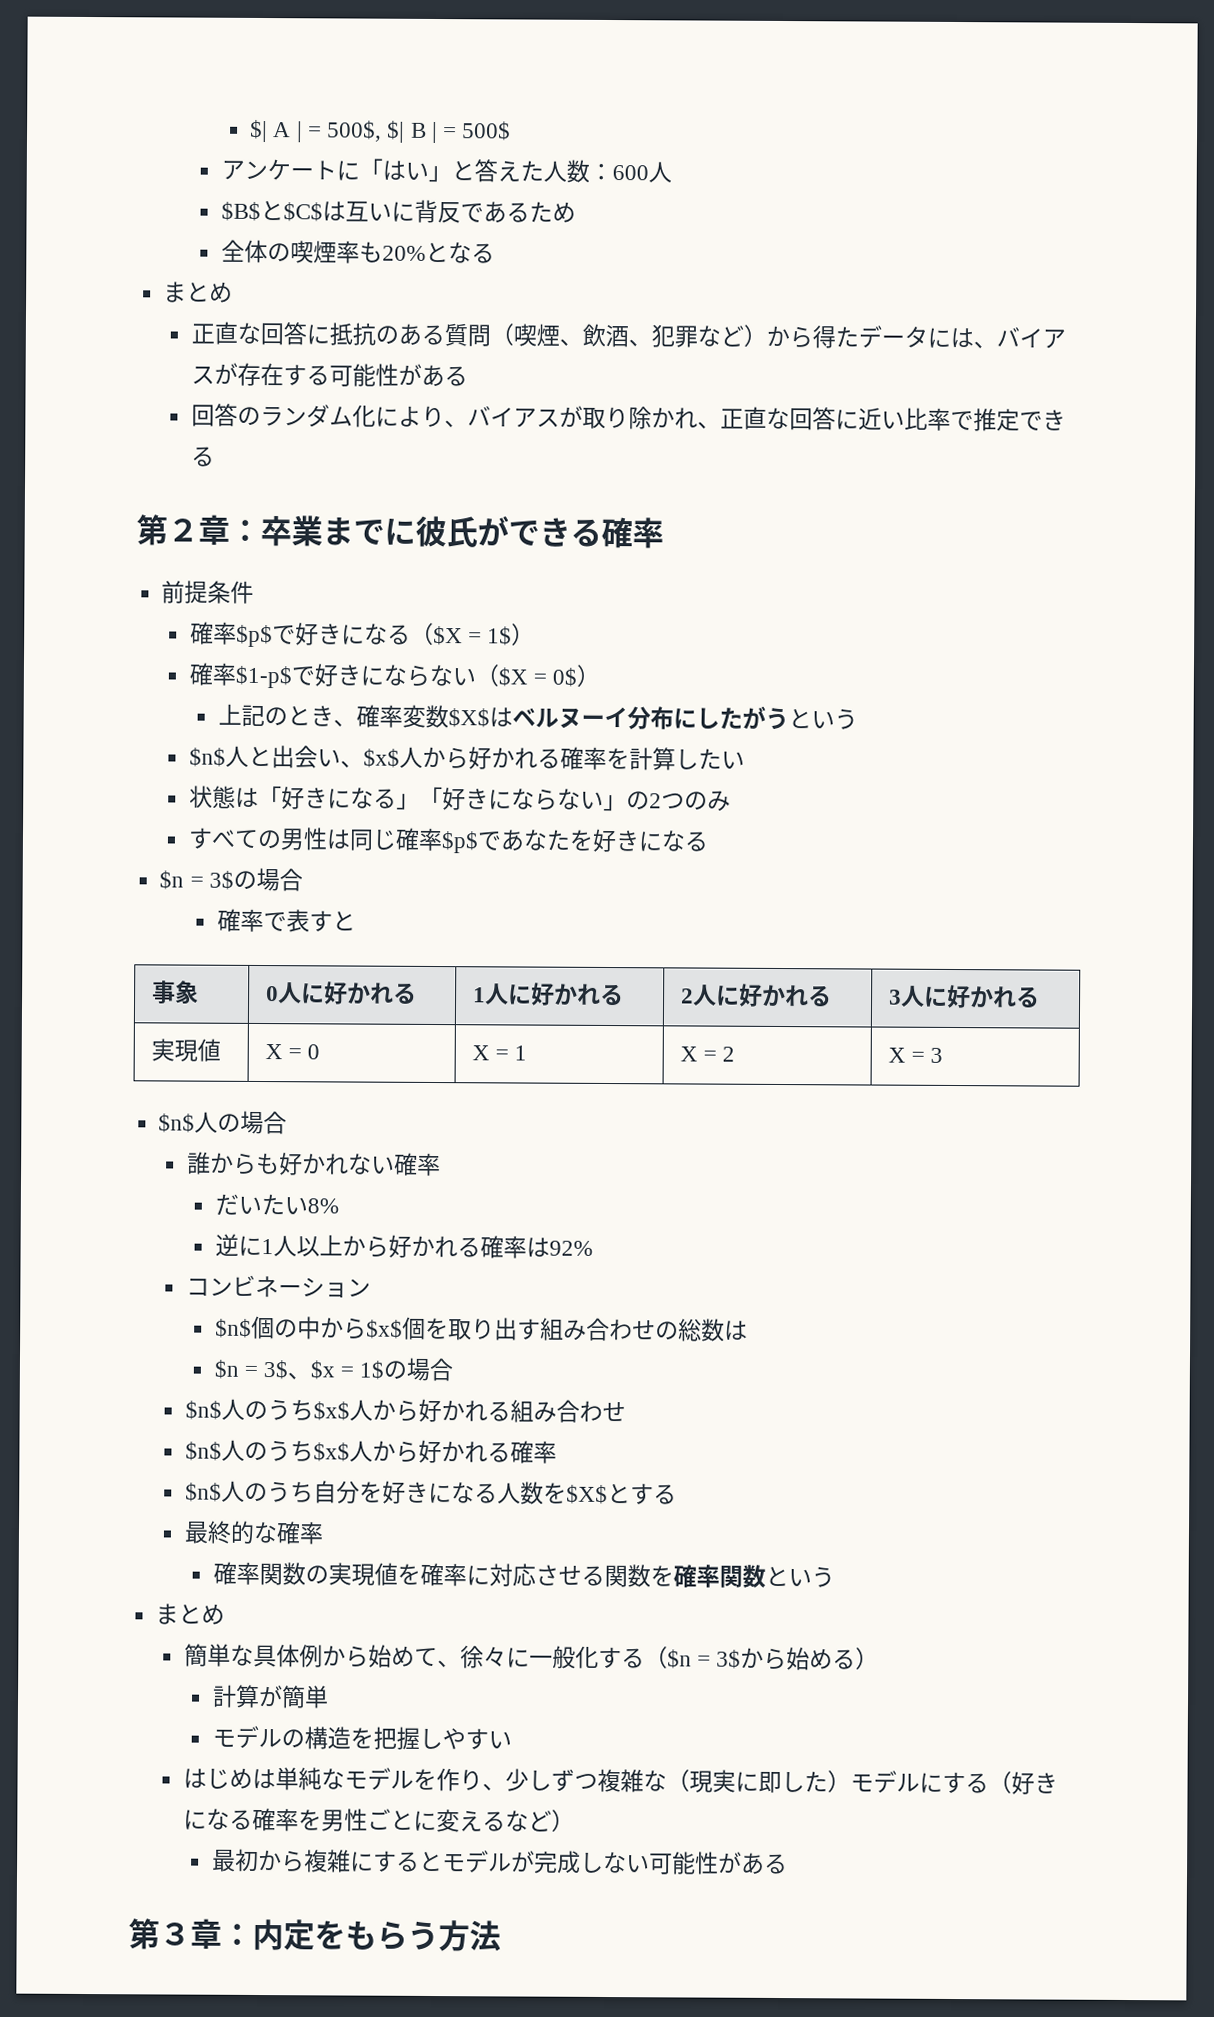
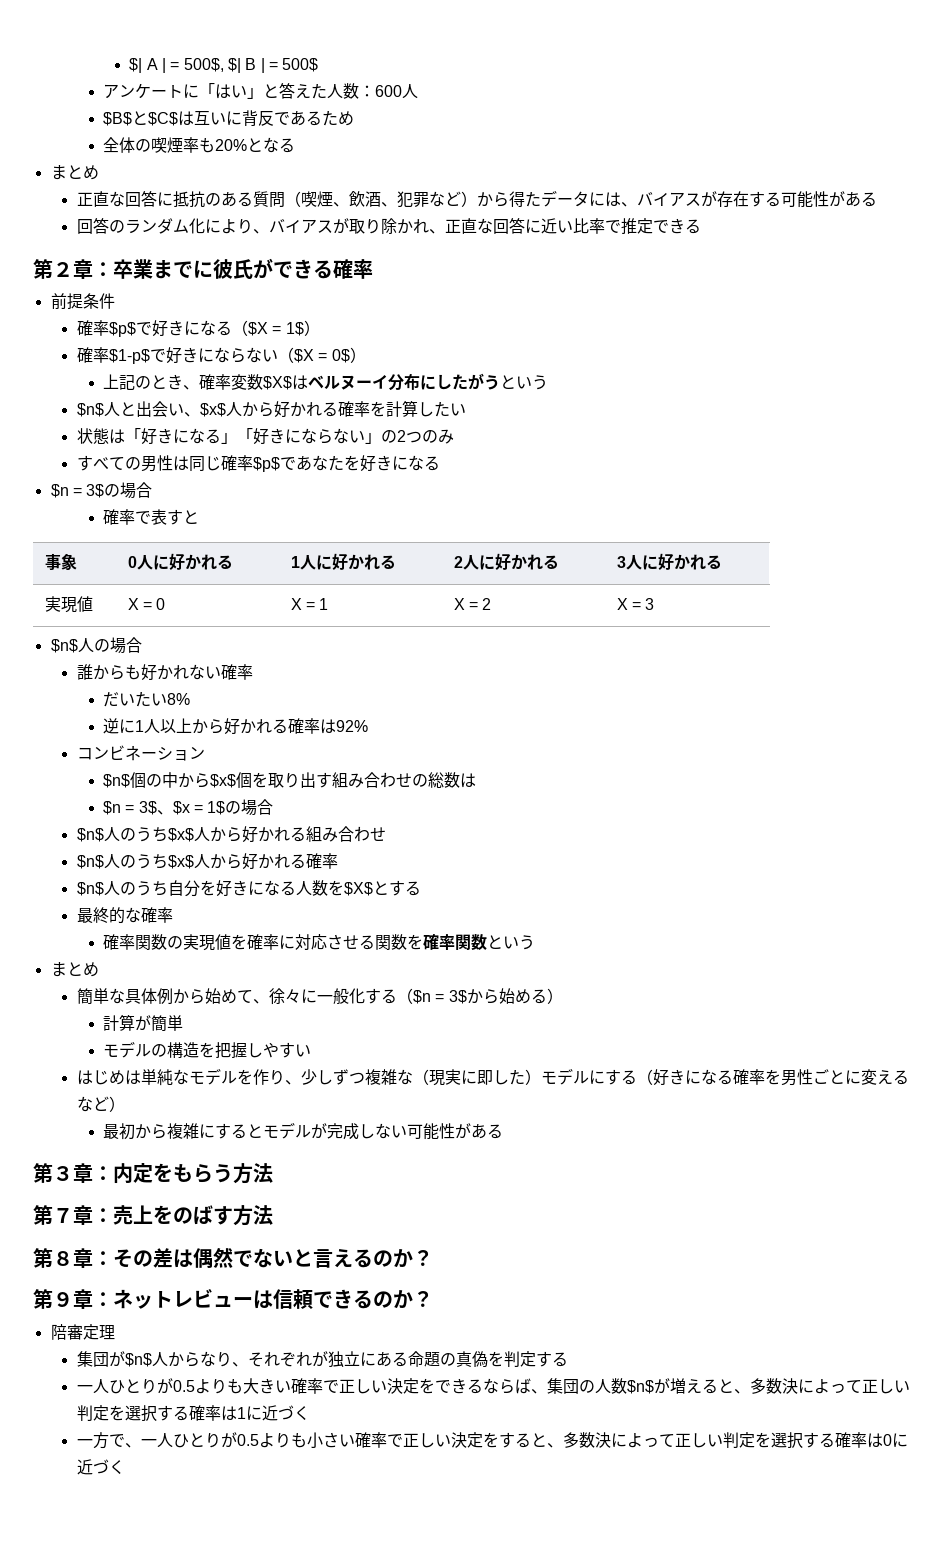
(501, 1936) none -> [33,1205,273,1226] [33,1247,433,1268] [33,1289,433,1309] [50,1324,115,1340] [76,1351,568,1368] [76,1378,910,1394] [76,1405,310,1422] [76,1432,908,1449] [76,1459,125,1475] // 第７章：売上をのばす方法 // 第８章：その差は偶然でないと言えるのか？ // 第９章：ネットレビューは信頼できるのか？ // 陪審定理 // 集団が$n$人からなり、それぞれが独立にある命題の真偽を判定する // 一人ひとりが0.5よりも大きい確率で正しい決定をできるならば、集団の人数$n$が増えると、多数決によって正しい判定を選択する確率は1に近づく // 一方で、一人ひとりが0.5よりも小さい確率で正しい決定をすると、多数決によって正しい判定を選択する確率は0に近づく

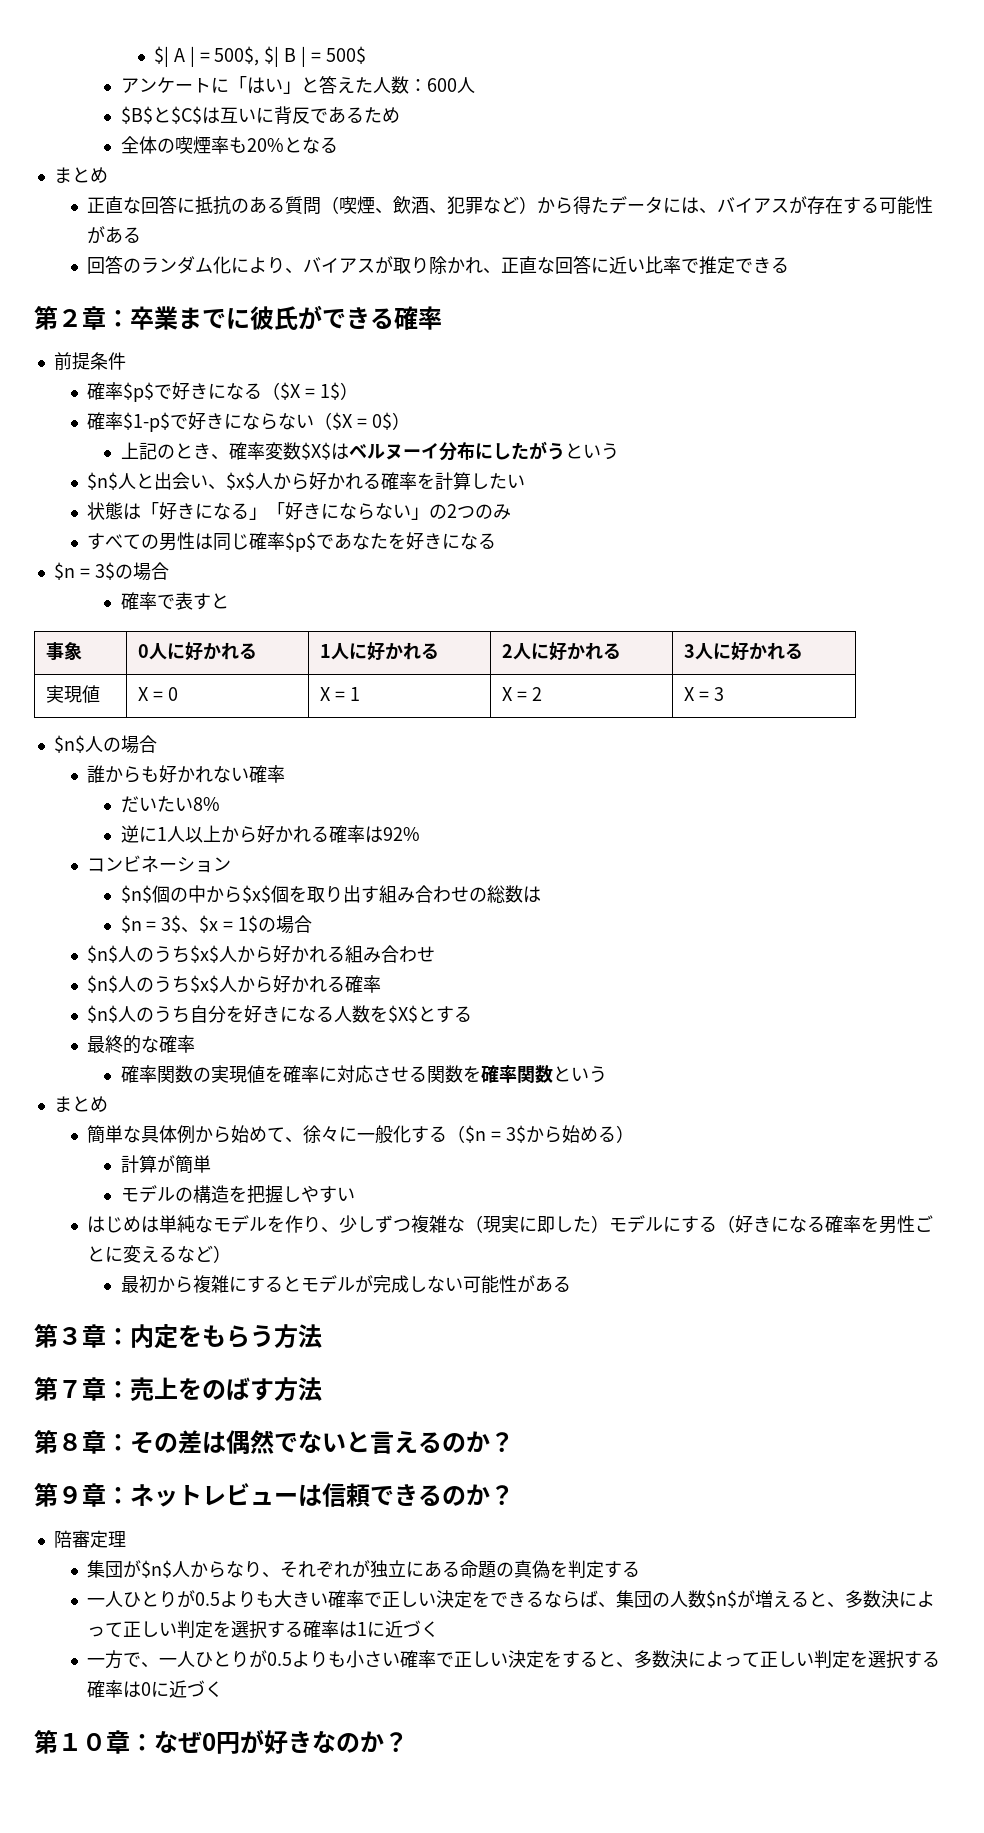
(125, 1467) none -> [34,1729,408,1754] // 第１０章：なぜ0円が好きなのか？

